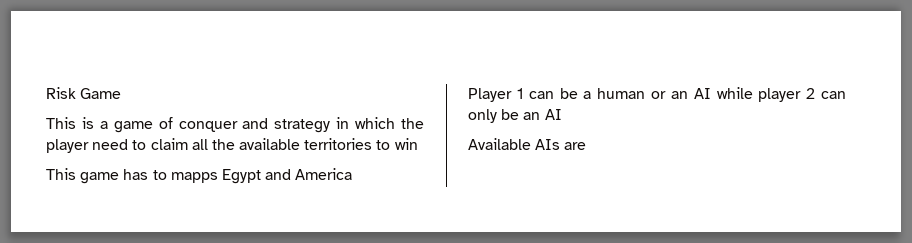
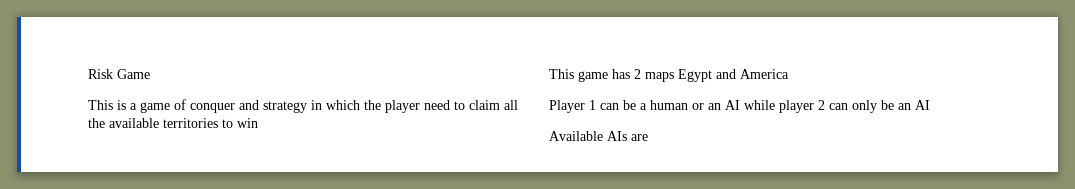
[152,170,218,183] to mapps -> [634,69,674,82] 2 maps

